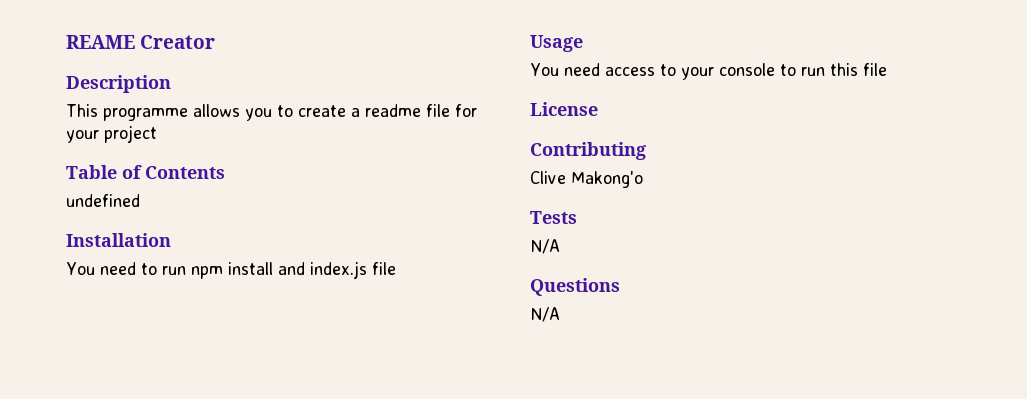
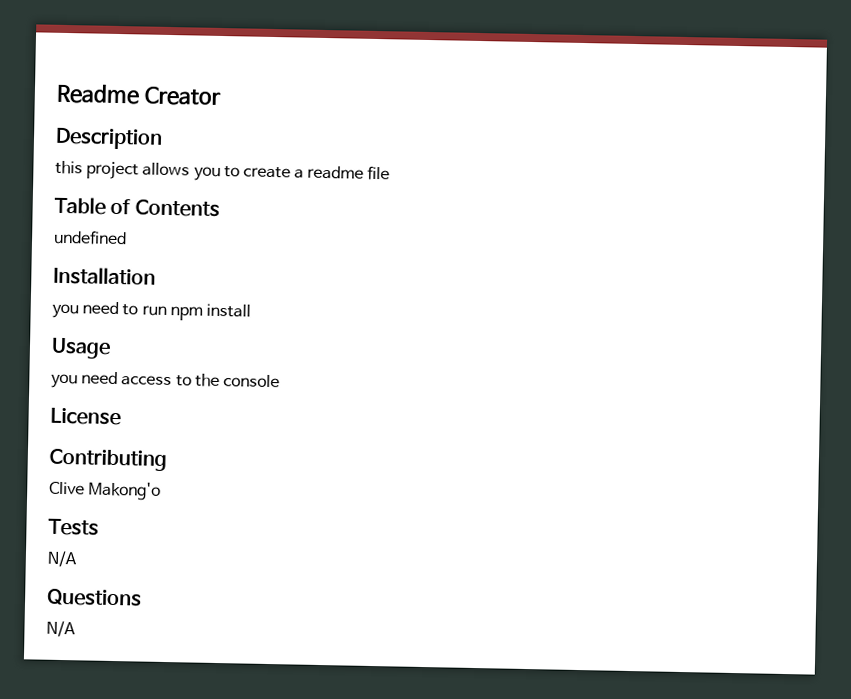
[66,35,135,49] REAME -> [56,83,141,105] Readme
[66,104,188,121] This programme -> [55,160,140,180] this project
[455,104,477,117] [66,125,157,143] for your project -> (391, 173) none
[66,262,95,275] You -> [52,303,79,319] you
[277,261,396,279] and index.js file -> (251, 310) none
[530,63,559,76] You -> [51,373,78,389] you
[680,67,714,80] your -> [194,373,220,388] the
[779,63,887,76] to run this file -> (280, 381) none

